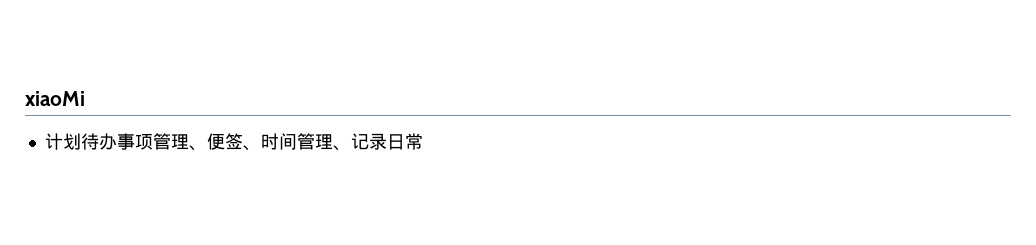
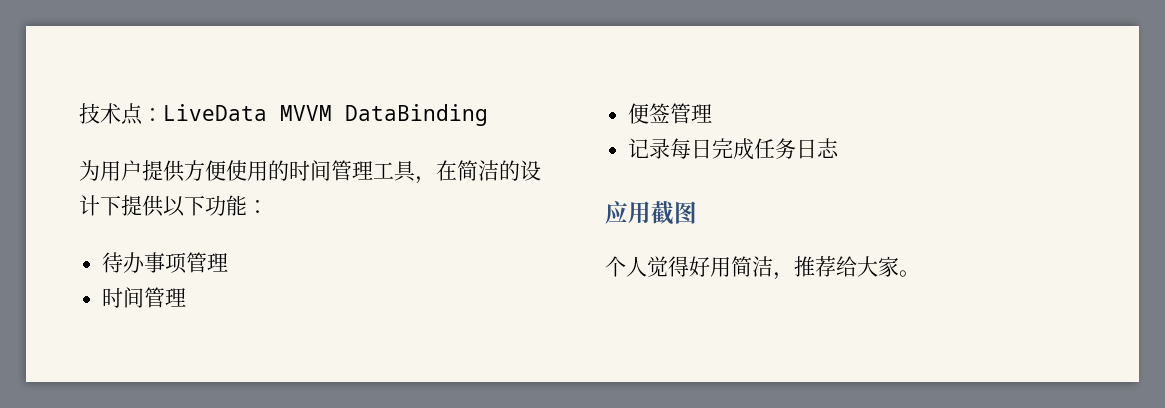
[25,91,85,106] [44,133,81,150] xiaoMi // 计划 -> [79,103,488,126] [79,160,541,184] [79,195,268,217] 技术点：LiveData MVVM DataBinding // 为用户提供方便使用的时间管理工具，在简洁的设计下提供以下功能： //
[188,133,423,151] 、便签、时间管理、记录日常 -> [102,287,187,308] [628,103,713,124] [628,138,840,160] [605,201,697,225] [605,256,920,280] // 时间管理 // 便签管理 // 记录每日完成任务日志 // 应用截图 // 个人觉得好用简洁，推荐给大家。

